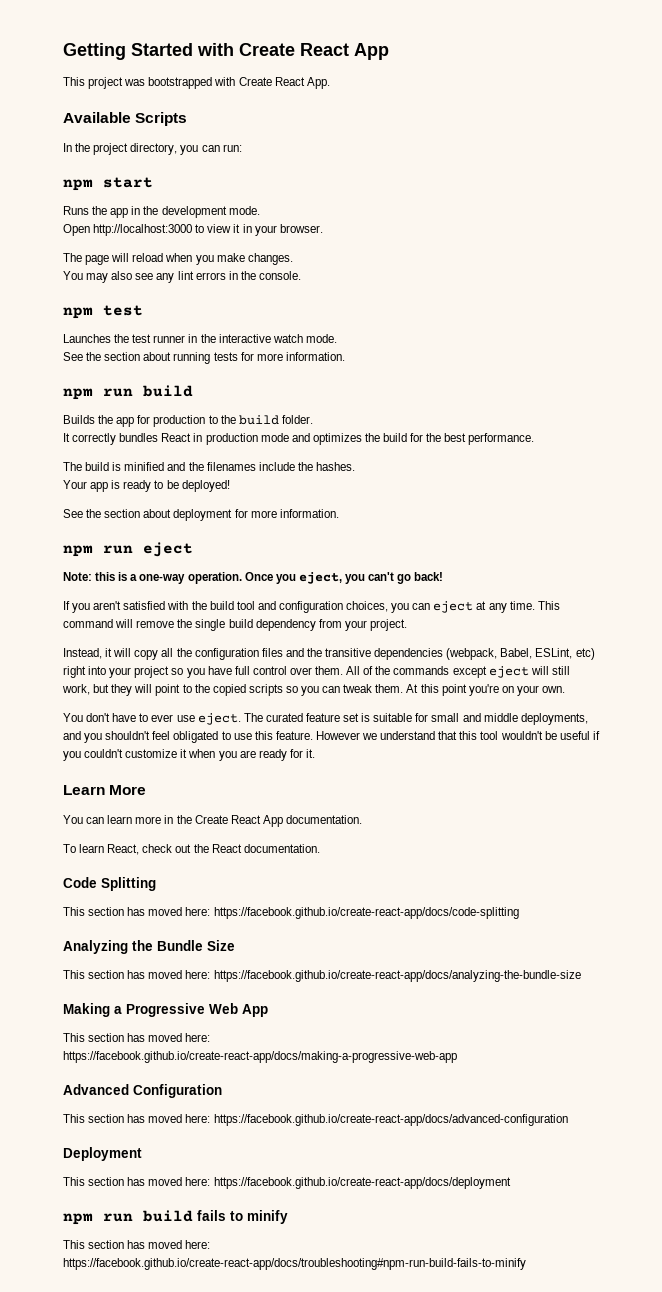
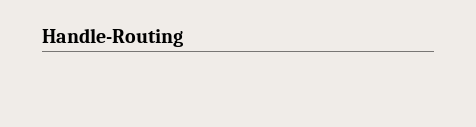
[63,43,389,60] [63,77,330,89] [63,112,188,126] [63,143,242,155] [63,177,153,191] [63,206,260,218] [63,224,323,236] [63,253,293,265] [63,271,301,283] [63,305,143,319] [63,334,337,343] [63,352,345,364] [63,385,193,400] [63,415,313,427] [63,433,535,445] [63,462,355,471] [63,480,230,492] [63,509,339,521] [63,542,193,557] [63,572,444,584] [63,601,560,613] [63,619,407,631] [63,648,595,660] [63,666,570,678] [62,684,566,696] [63,713,588,725] [63,731,600,743] [63,749,315,761] [63,785,147,795] [63,815,362,827] [63,844,320,855] [63,877,156,891] [63,907,519,919] [63,940,235,954] [63,970,581,982] [63,1003,268,1017] [63,1033,211,1042] [63,1051,457,1063] [63,1084,222,1098] [63,1114,568,1126] [63,1147,142,1161] [63,1177,511,1189] [63,1210,288,1225] [63,1240,211,1249] [63,1258,526,1270] Getting Started with Create React App // This project was bootstrapped with Create React App. // Available Scripts // In the project directory, you can run: // npm start // Runs the app in the development mode. // Open http://localhost:3000 to view it in your browser. // The page will reload when you make changes. // You may also see any lint errors in the console. // npm test // Launches the test runner in the interactive watch mode. // See the section about running tests for more information. // npm run build // Builds the app for production to the build folder. // It correctly bundles React in production mode and optimizes the build for the best performance. // The build is minified and the filenames include the hashes. // Your app is ready to be deployed! // See the section about deployment for more information. // npm run eject // Note: this is a one-way operation. Once you eject, you can't go back! // If you aren't satisfied with the build tool and configuration choices, you can eject at any time. This command will remove the single build dependency from your project. // Instead, it will copy all the configuration files and the transitive dependencies (webpack, Babel, ESLint, etc) right into your project so you have full control over them. All of the commands except eject will still work, but they will point to the copied scripts so you can tweak them. At this point you're on your own. // You don't have to ever use eject. The curated feature set is suitable for small and middle deployments, and you shouldn't feel obligated to use this feature. However we understand that this tool wouldn't be useful if you couldn't customize it when you are ready for it. // Learn More // You can learn more in the Create React App documentation. // To learn React, check out the React documentation. // Code Splitting // This section has moved here: https://facebook.github.io/create-react-app/docs/code-splitting // Analyzing the Bundle Size // This section has moved here: https://facebook.github.io/create-react-app/docs/analyzing-the-bundle-size // Making a Progressive Web App // This section has moved here: https://facebook.github.io/create-react-app/docs/making-a-progressive-web-app // Advanced Configuration // This section has moved here: https://facebook.github.io/create-react-app/docs/advanced-configuration // Deployment // This section has moved here: https://facebook.github.io/create-react-app/docs/deployment // npm run build fails to minify // This section has moved here: https://facebook.github.io/create-react-app/docs/troubleshooting#npm-run-build-fails-to-minify -> [42,28,183,47] Handle-Routing

